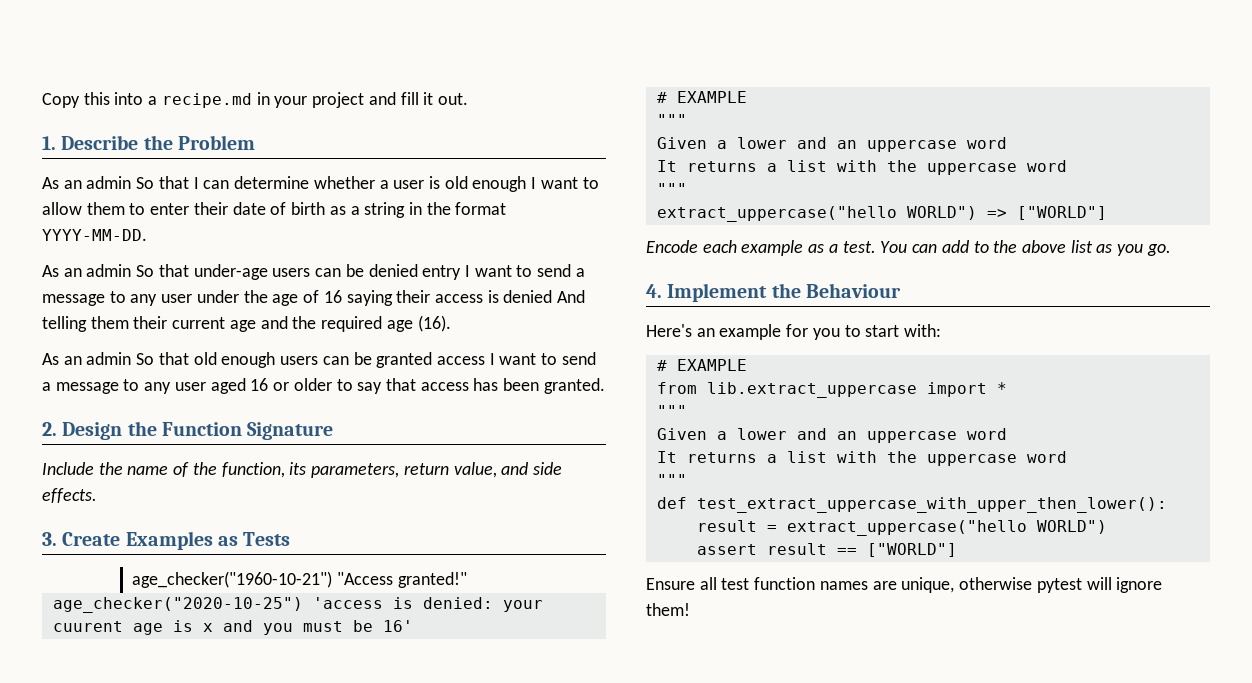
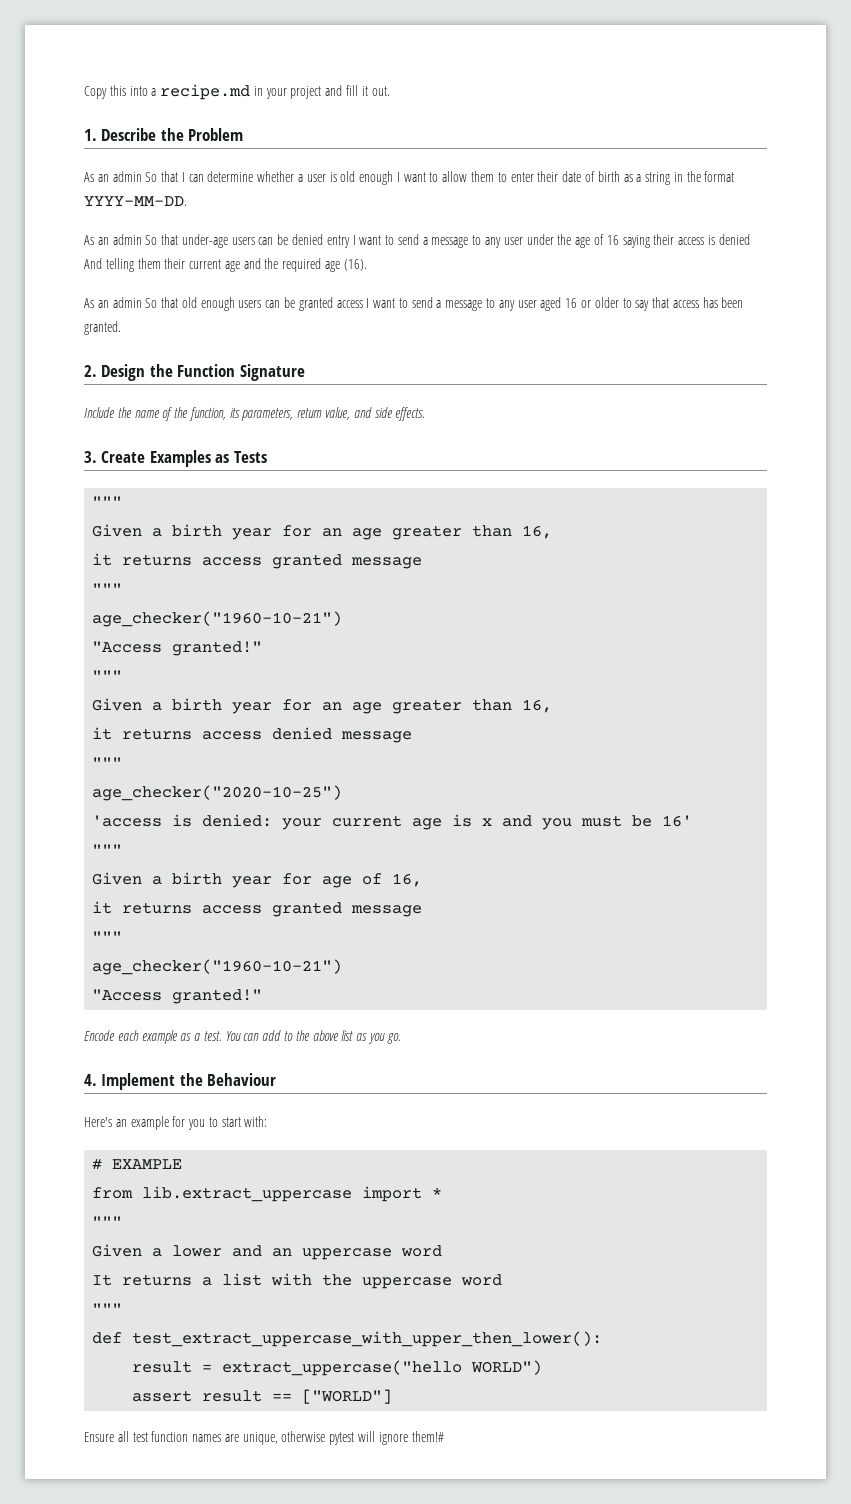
[132,571,467,588] // age_checker("1960-10-21") "Access granted!" -> [92,496,123,507] [92,524,553,540] [92,553,423,569] [92,583,123,594] [92,611,343,627] [92,641,263,656] [92,670,123,681] [92,698,553,714] [92,727,413,743] [92,757,123,768] // """ // Given a birth year for an age greater than 16, // it returns access granted message // """ // age_checker("1960-10-21") // "Access granted!" // """ // Given a birth year for an age greater than 16, // it returns access denied message // """
(303, 605) none -> (343, 793) //
[52,621,123,632] cuurent -> [332,815,403,827] current
[656,91,747,103] [656,114,687,126] [656,137,1007,152] [656,160,1067,175] [656,183,687,195] [656,206,1107,222] // # EXAMPLE // """ // Given a lower and an uppercase word // It returns a list with the uppercase word // """ // extract_uppercase("hello WORLD") => ["WORLD"] -> [92,844,123,855] [92,872,423,888] [92,901,423,917] [92,931,123,942] [92,959,343,975] [92,989,263,1004] // """ // Given a birth year for age of 16, // it returns access granted message // """ // age_checker("1960-10-21") // "Access granted!"
[646,603,690,616] them! -> [411,1431,444,1442] them!#

